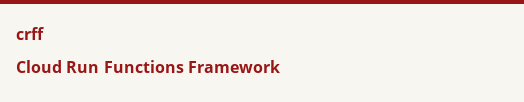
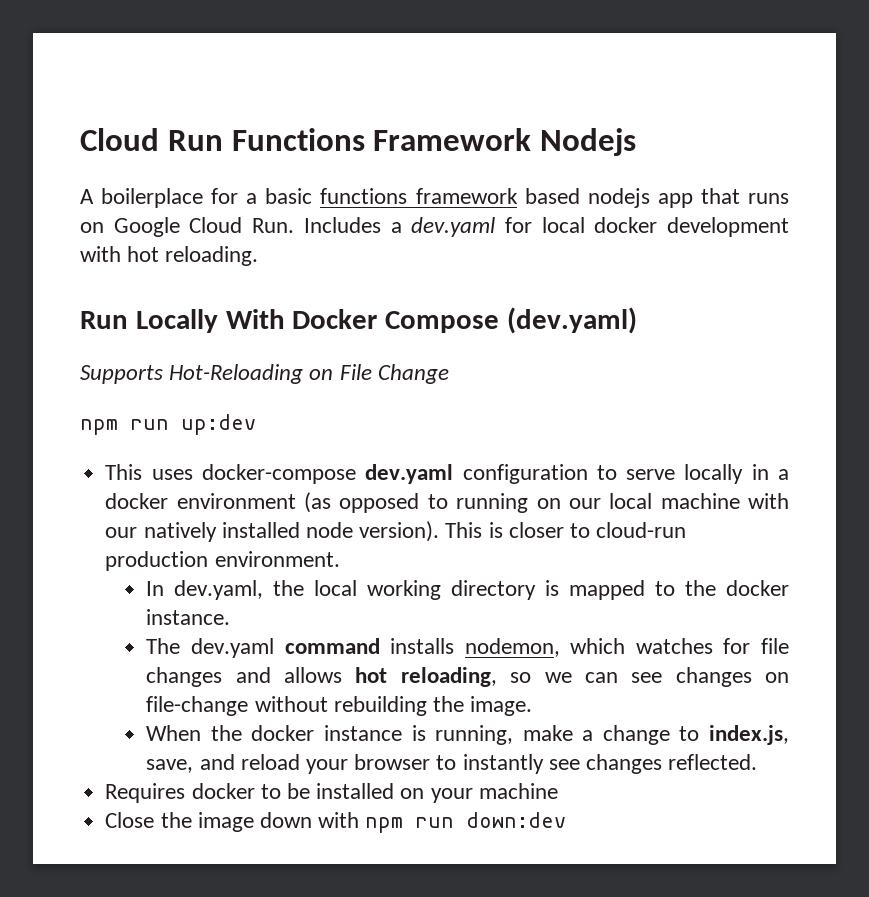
[16,27,44,40] crff // -> (80, 139) none
(280, 66) none -> [540,128,637,156] [80,188,790,208] [80,217,789,237] [80,246,259,266] [80,307,638,334] [80,364,449,384] [80,414,256,435] [105,464,789,484] [105,492,790,513] [105,521,687,542] [105,551,340,571] [146,580,789,600] [146,609,231,625] [146,638,789,658] [146,667,789,687] [146,696,533,716] [146,725,789,745] [146,754,758,774] [105,783,558,803] [105,812,567,833] Nodejs // A boilerplace for a basic functions framework based nodejs app that runs on Google Cloud Run. Includes a dev.yaml for local docker development with hot reloading. // Run Locally With Docker Compose (dev.yaml) // Supports Hot-Reloading on File Change // npm run up:dev // This uses docker-compose dev.yaml configuration to serve locally in a docker environment (as opposed to running on our local machine with our natively installed node version). This is closer to cloud-run production environment. // In dev.yaml, the local working directory is mapped to the docker instance. // The dev.yaml command installs nodemon, which watches for file changes and allows hot reloading, so we can see changes on file-change without rebuilding the image. // When the docker instance is running, make a change to index.js, save, and reload your browser to instantly see changes reflected. // Requires docker to be installed on your machine // Close the image down with npm run down:dev

